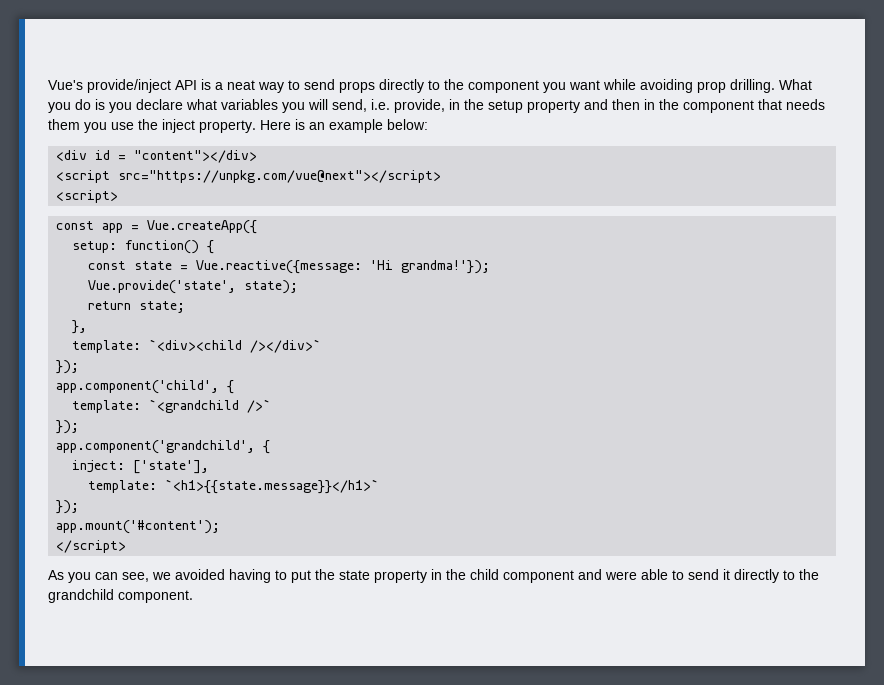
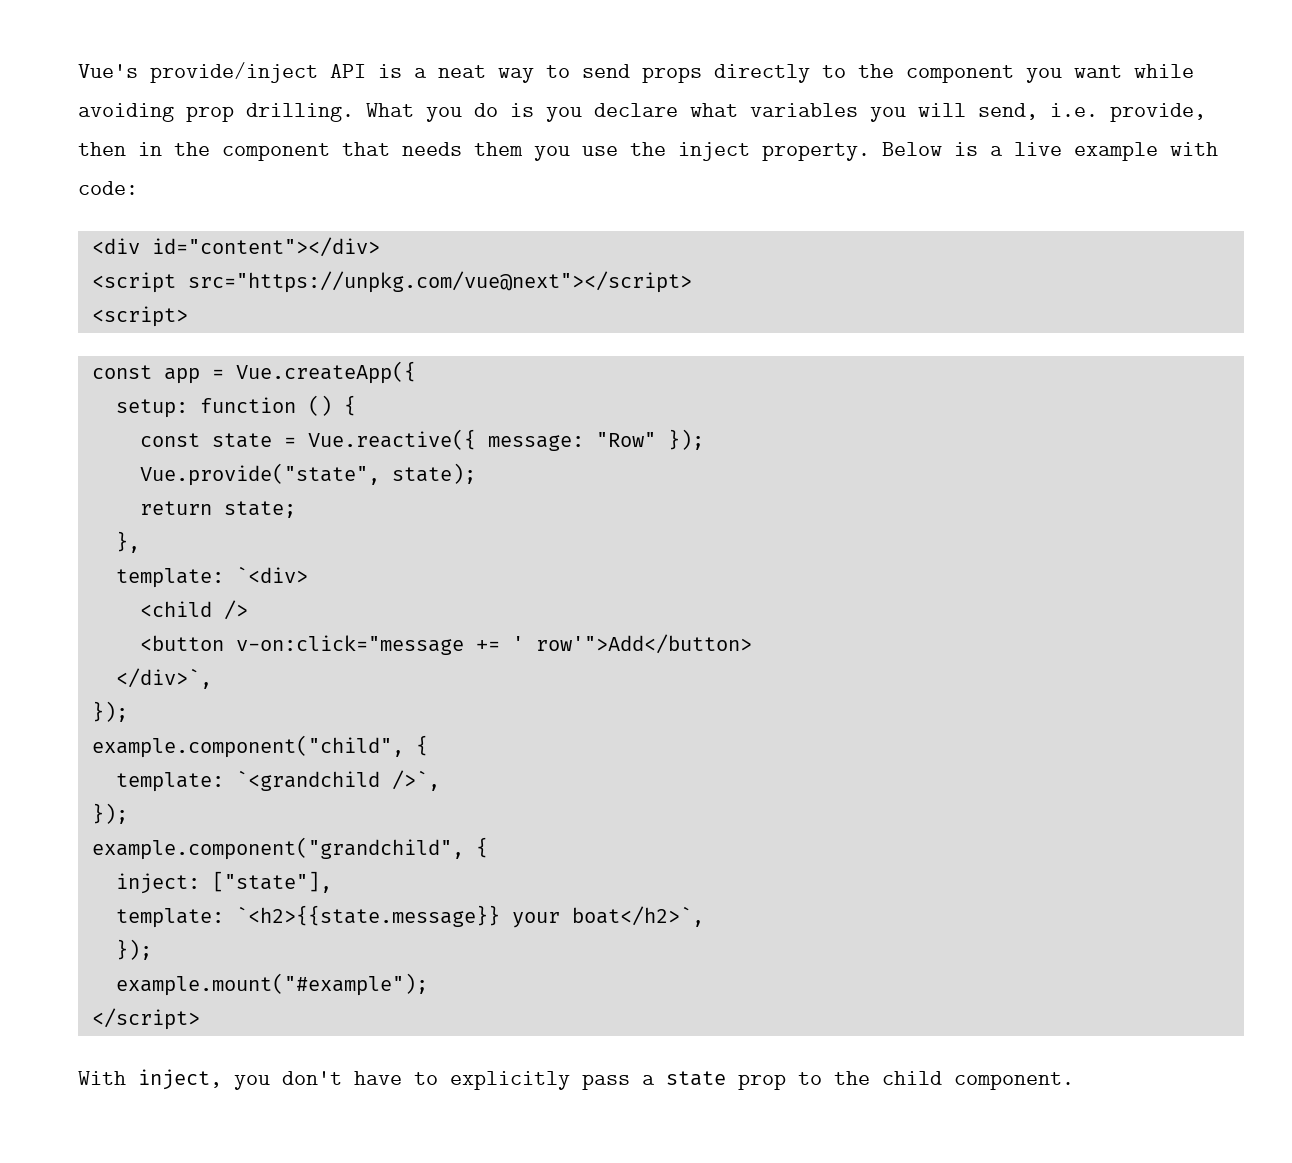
[449,99,608,113] in the setup property and -> (1206, 112) none
[260,119,428,133] [56,150,258,163] Here is an example below: // <div id = "content"></div> -> [882,142,1218,161] [78,181,138,195] [91,237,380,257] Below is a live example with code: // <div id="content"></div>
[125,240,200,254] function() -> [199,395,332,416] function ()
[196,260,491,274] [88,280,237,294] Vue.reactive({message: 'Hi grandma!'}); // Vue.provide('state', -> [307,429,704,451] [139,463,380,486] Vue.reactive({ message: "Row" }); // Vue.provide("state",
[149,339,322,353] [56,360,80,374] [56,380,220,394] `<div><child /></div>` // }); // app.component('child', -> [235,566,308,583] [139,600,248,620] [139,634,752,655] [115,668,212,689] [91,701,128,722] [91,735,404,758] `<div> // <child /> // <button v-on:click="message += ' row'">Add</button> // </div>`, // }); // example.component("child",
[247,399,272,413] [56,420,80,434] [56,440,256,454] />` // }); // app.component('grandchild', -> [391,770,440,791] [91,803,128,824] [91,837,464,860] />`, // }); // example.component("grandchild",
[133,460,210,474] [88,479,380,494] [56,500,80,514] [56,520,221,534] ['state'], // template: `<h1>{{state.message}}</h1>` // }); // app.mount('#content'); -> [211,871,332,893] [115,905,704,928] [115,939,152,960] [115,973,428,996] ["state"], // template: `<h2>{{state.message}} your boat</h2>`, // }); // example.mount("#example");
[48,569,819,583] [48,589,114,603] As you can see, we avoided having to put the state property in the child component and were able to send it directly to the grandchild -> [78,1069,942,1090] With inject, you don't have to explicitly pass a state prop to the child

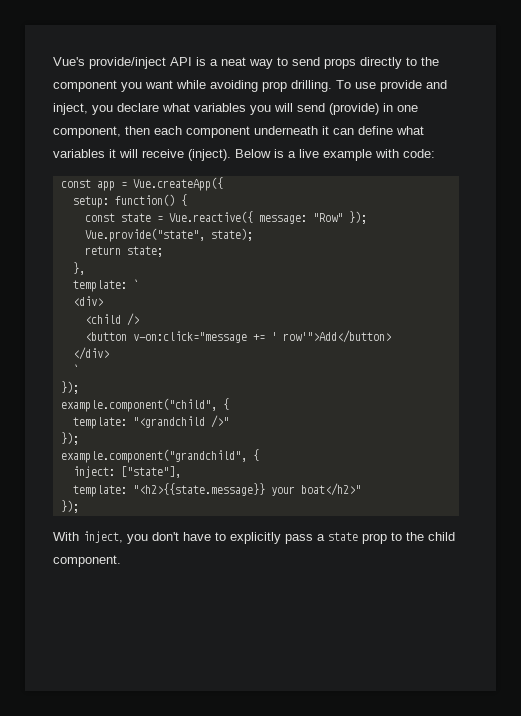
[366,103,534,122] What you do is -> [336,80,447,92] [53,103,88,115] To use provide and inject,
[978,103,1206,122] [78,142,870,161] send, i.e. provide, then in the component that needs them you use the inject property. -> [297,103,418,115] [53,126,424,138] [53,149,231,161] send (provide) in one component, then each component underneath it can define what variables it will receive (inject).
[91,237,380,257] [91,271,692,293] [91,306,188,327] // <div id="content"></div> // <script src="https://unpkg.com/vue@next"></script> // <script> -> (435, 153) none
[199,395,332,416] function () -> [114,194,175,206] function()
[235,566,308,583] `<div> -> [132,279,139,289] [72,296,103,306] ` // <div>
[115,668,212,689] </div>`, -> [72,347,109,360] [72,364,79,374] </div> // `
[235,770,440,791] `<grandchild />`, -> [132,415,229,428] "<grandchild />"
[235,905,704,928] [115,939,152,960] [115,973,428,996] [91,1008,200,1030] `<h2>{{state.message}} your boat</h2>`, // }); // example.mount("#example"); // </script> -> [132,483,361,496] [60,500,79,513] "<h2>{{state.message}} your boat</h2>" // });

